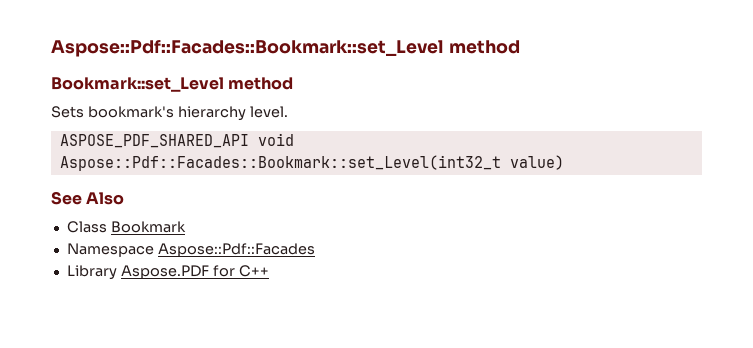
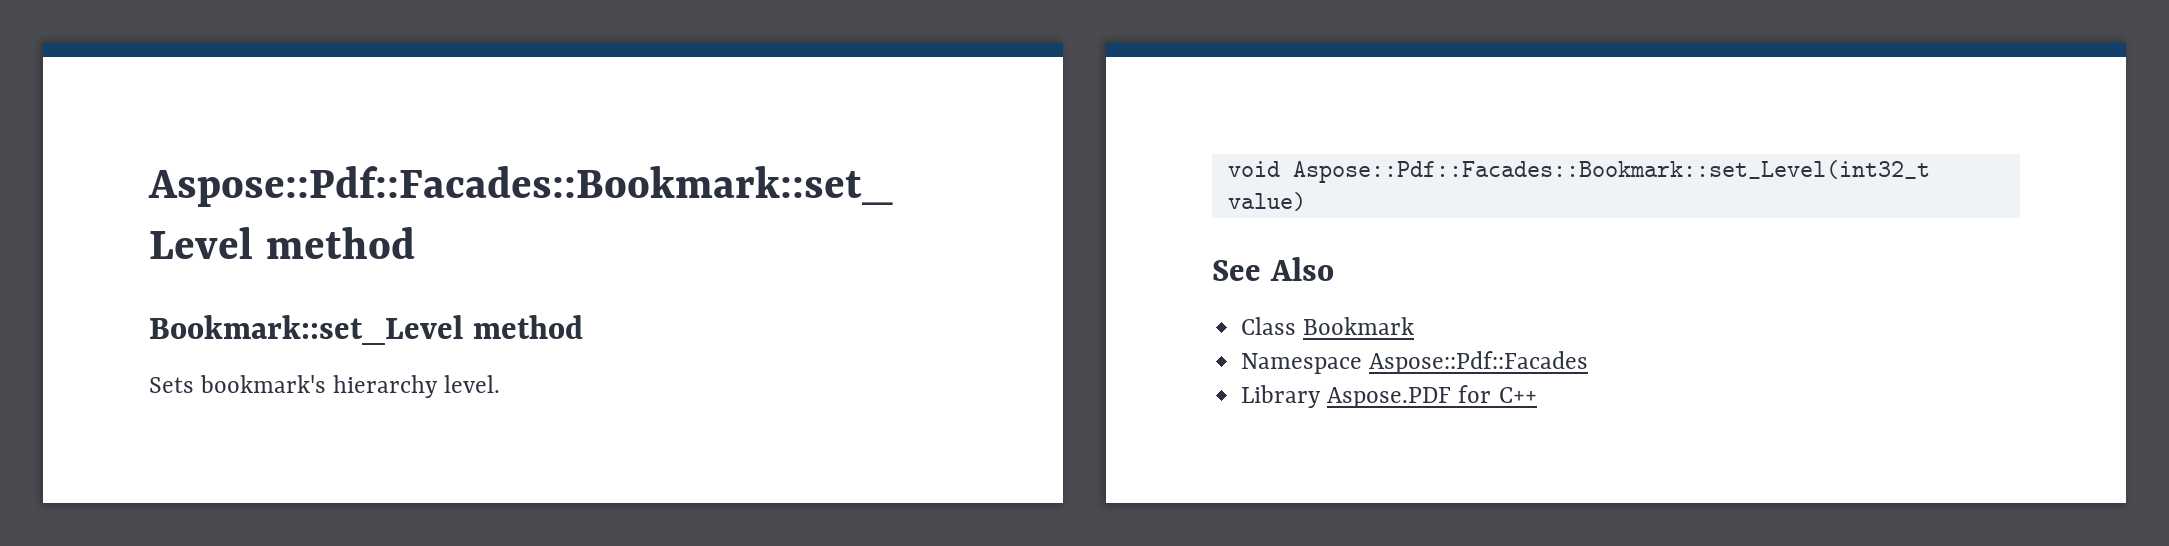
[59,134,249,148] ASPOSE_PDF_SHARED_API -> (501, 384) none

